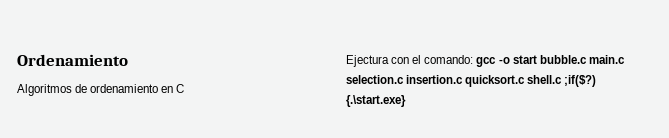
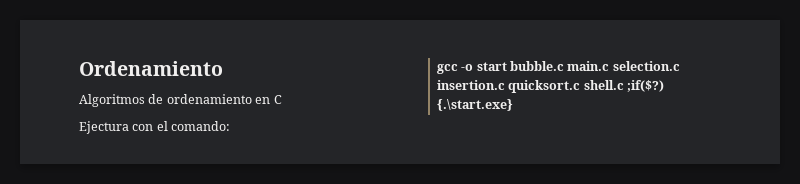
(474, 59) none -> (231, 126) //

